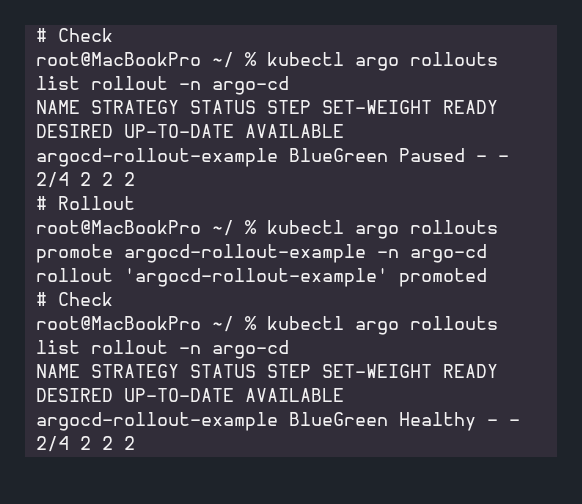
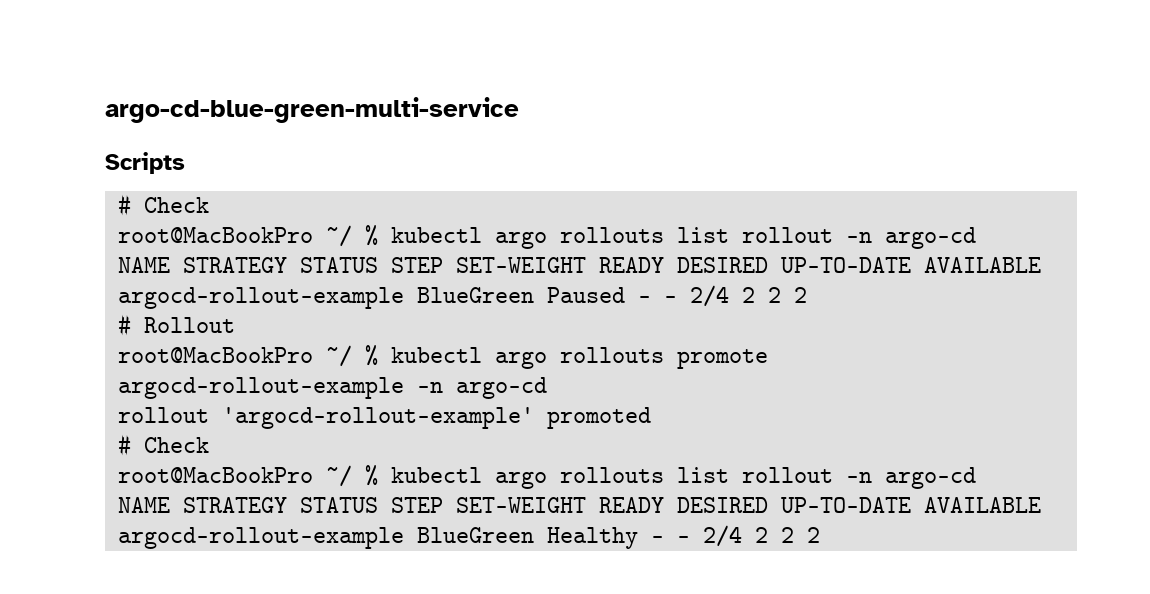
(36, 35) none -> [105,97,519,123] [105,152,185,174] argo-cd-blue-green-multi-service // Scripts //

